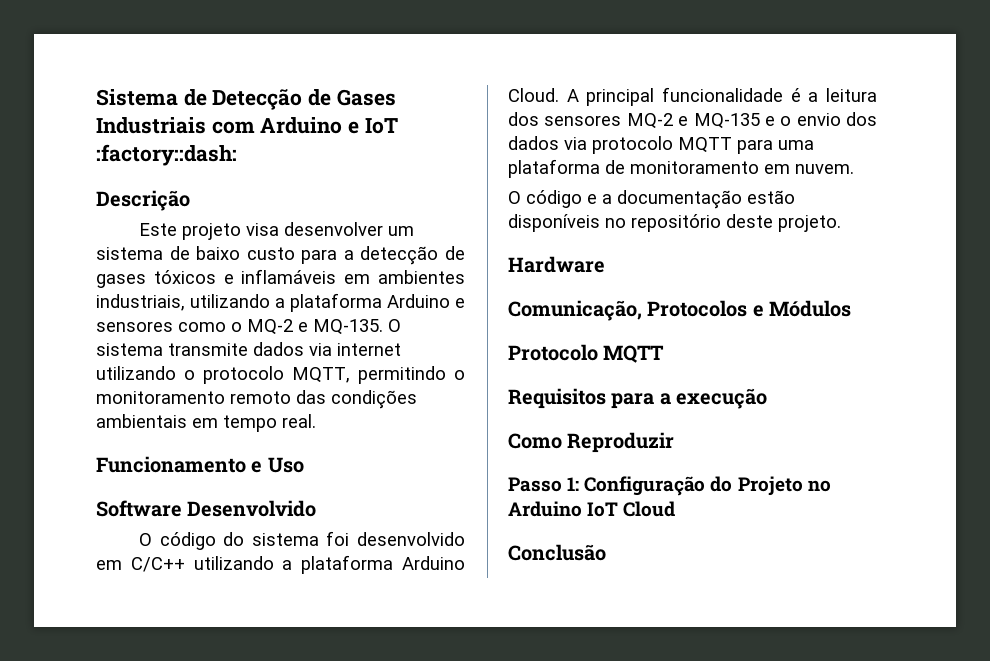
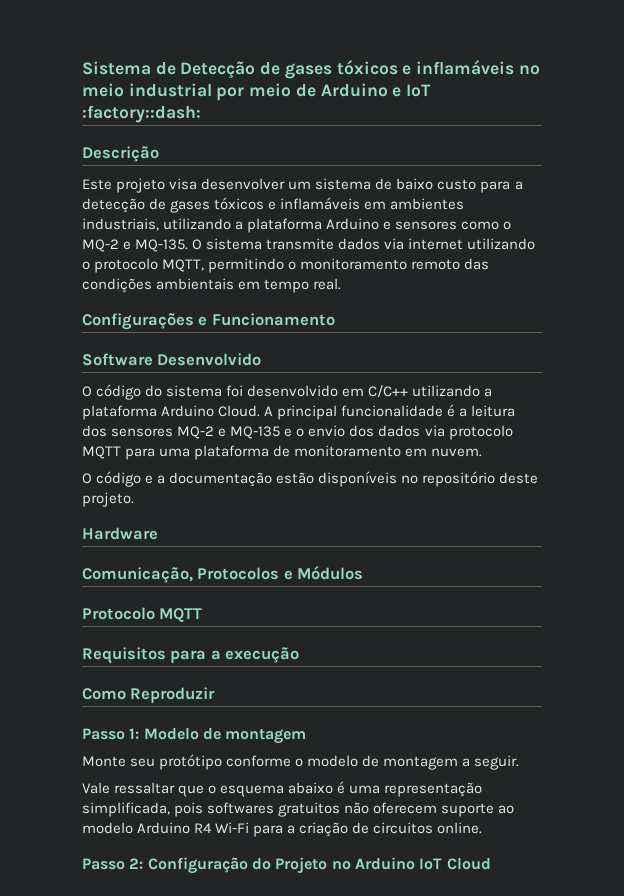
[336,89,396,106] [96,117,255,134] Gases Industriais com -> [284,60,540,79] [82,83,316,101] gases tóxicos e inflamáveis no meio industrial por meio de
(316, 421) none -> [82,313,208,330] Configurações e
[251,457,304,473] e Uso -> (335, 319) none
(580, 484) none -> [143,728,307,744] [82,754,520,770] [82,781,483,797] [82,802,515,817] [82,822,483,837] [82,858,144,870] Modelo de montagem // Monte seu protótipo conforme o modelo de montagem a seguir. // Vale ressaltar que o esquema abaixo é uma representação simplificada, pois softwares gratuitos não oferecem suporte ao modelo Arduino R4 Wi-Fi para a criação de circuitos online. // Passo 2:
[508,544,606,561] // Conclusão -> (491, 864) none

